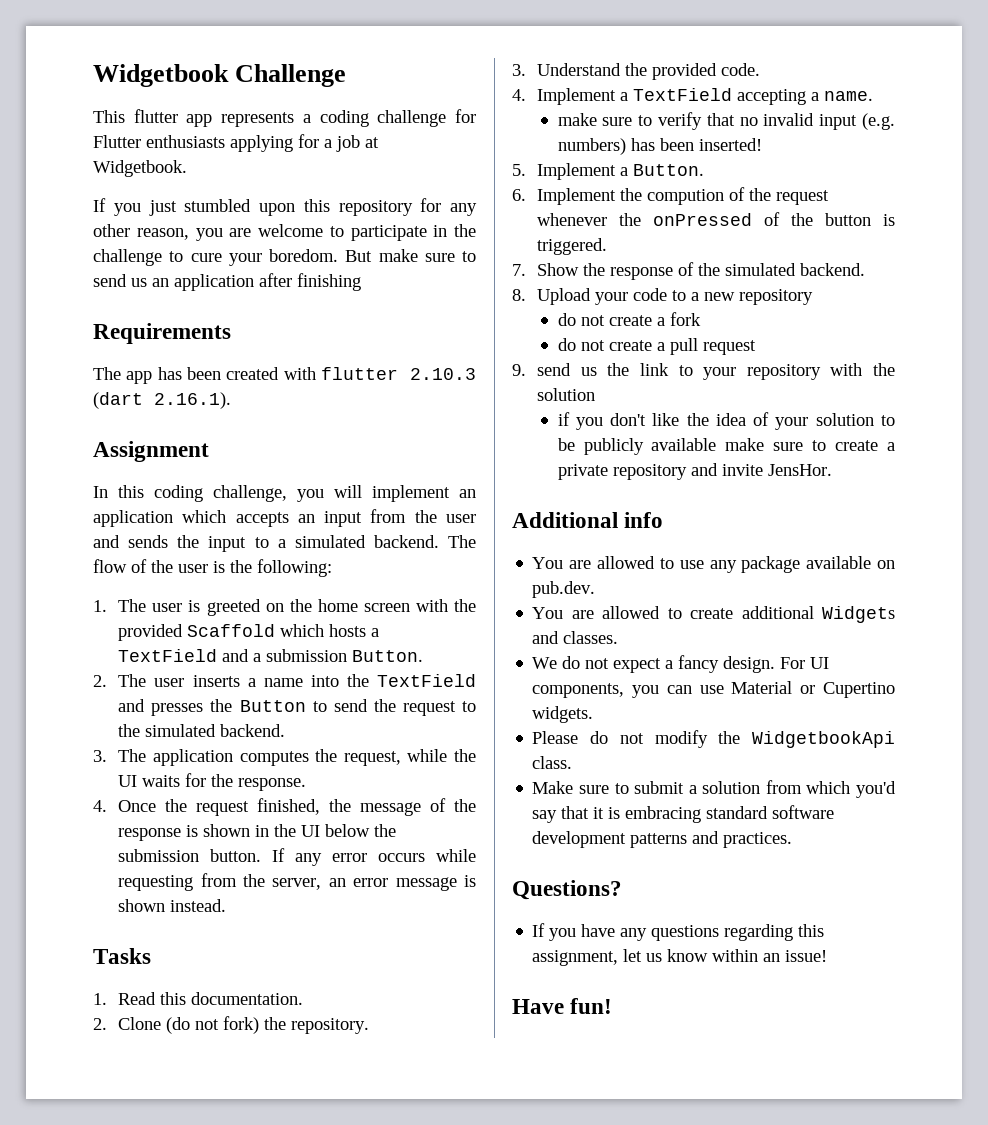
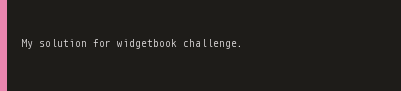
[93,64,347,87] [93,109,477,127] [93,134,379,152] [93,160,187,177] [93,198,477,216] [93,224,476,241] [93,249,476,266] [93,273,361,291] [93,323,231,344] [93,367,477,384] [93,392,231,409] [93,441,209,462] [93,485,476,502] [93,509,476,527] [93,535,476,552] [93,559,332,577] [93,599,476,616] [118,624,380,641] [118,649,424,662] [93,674,476,687] [118,699,477,716] [118,724,286,737] [93,749,476,766] [118,773,307,791] [93,798,477,816] [118,824,397,841] [118,848,476,866] [118,873,476,891] [118,899,227,912] [93,948,151,964] [93,992,304,1005] [93,1016,370,1034] [512,63,761,80] [512,88,874,105] [557,112,895,130] [557,138,762,155] [512,163,705,180] [512,187,830,205] [537,212,895,226] [537,238,608,255] [512,262,866,280] [512,288,814,305] [557,312,701,326] [557,338,756,355] [512,363,895,380] [537,388,596,401] [557,412,895,430] [557,438,895,455] [557,463,832,480] [512,512,664,528] [532,556,895,573] [532,581,596,598] [532,606,895,623] [532,631,619,644] [532,655,830,673] [532,681,895,698] [532,706,594,723] [532,730,895,748] [532,756,573,769] [532,780,896,798] [532,805,835,823] [532,831,793,848] [512,880,622,900] [532,923,825,941] [532,949,828,966] [512,998,613,1014] Widgetbook Challenge // This flutter app represents a coding challenge for Flutter enthusiasts applying for a job at Widgetbook. // If you just stumbled upon this repository for any other reason, you are welcome to participate in the challenge to cure your boredom. But make sure to send us an application after finishing // Requirements // The app has been created with flutter 2.10.3 (dart 2.16.1). // Assignment // In this coding challenge, you will implement an application which accepts an input from the user and sends the input to a simulated backend. The flow of the user is the following: // 1. The user is greeted on the home screen with the provided Scaffold which hosts a TextField and a submission Button. // 2. The user inserts a name into the TextField and presses the Button to send the request to the simulated backend. // 3. The application computes the request, while the UI waits for the response. // 4. Once the request finished, the message of the response is shown in the UI below the submission button. If any error occurs while requesting from the server, an error message is shown instead. // Tasks // 1. Read this documentation. // 2. Clone (do not fork) the repository. // 3. Understand the provided code. // 4. Implement a TextField accepting a name. // make sure to verify that no invalid input (e.g. numbers) has been inserted! // 5. Implement a Button. // 6. Implement the compution of the request whenever the onPressed of the button is triggered. // 7. Show the response of the simulated backend. // 8. Upload your code to a new repository // do not create a fork // do not create a pull request // 9. send us the link to your repository with the solution // if you don't like the idea of your solution to be publicly available make sure to create a private repository and invite JensHor. // Additional info // You are allowed to use any package available on pub.dev. // You are allowed to create additional Widgets and classes. // We do not expect a fancy design. For UI components, you can use Material or Cupertino widgets. // Please do not modify the WidgetbookApi class. // Make sure to submit a solution from which you'd say that it is embracing standard software development patterns and practices. // Questions? // If you have any questions regarding this assignment, let us know within an issue! // Have fun! -> [21,39,243,49] My solution for widgetbook challenge.

